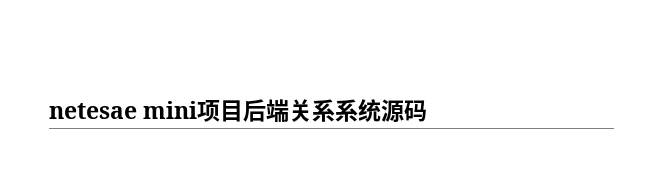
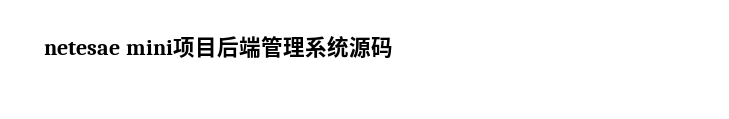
[289,99,336,122] 关系 -> [260,36,305,58] 管理

